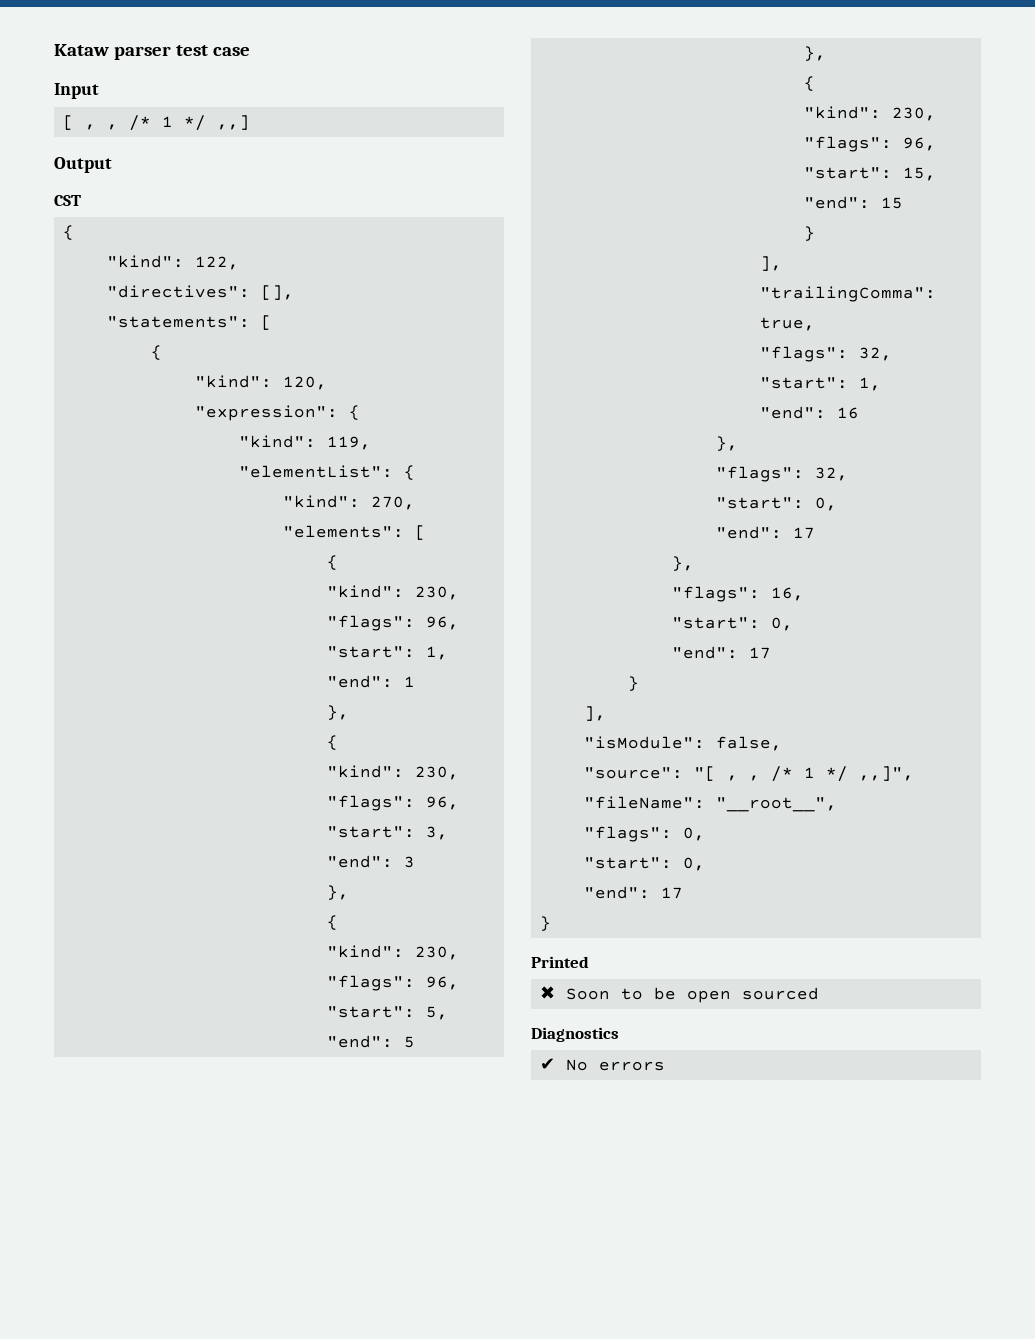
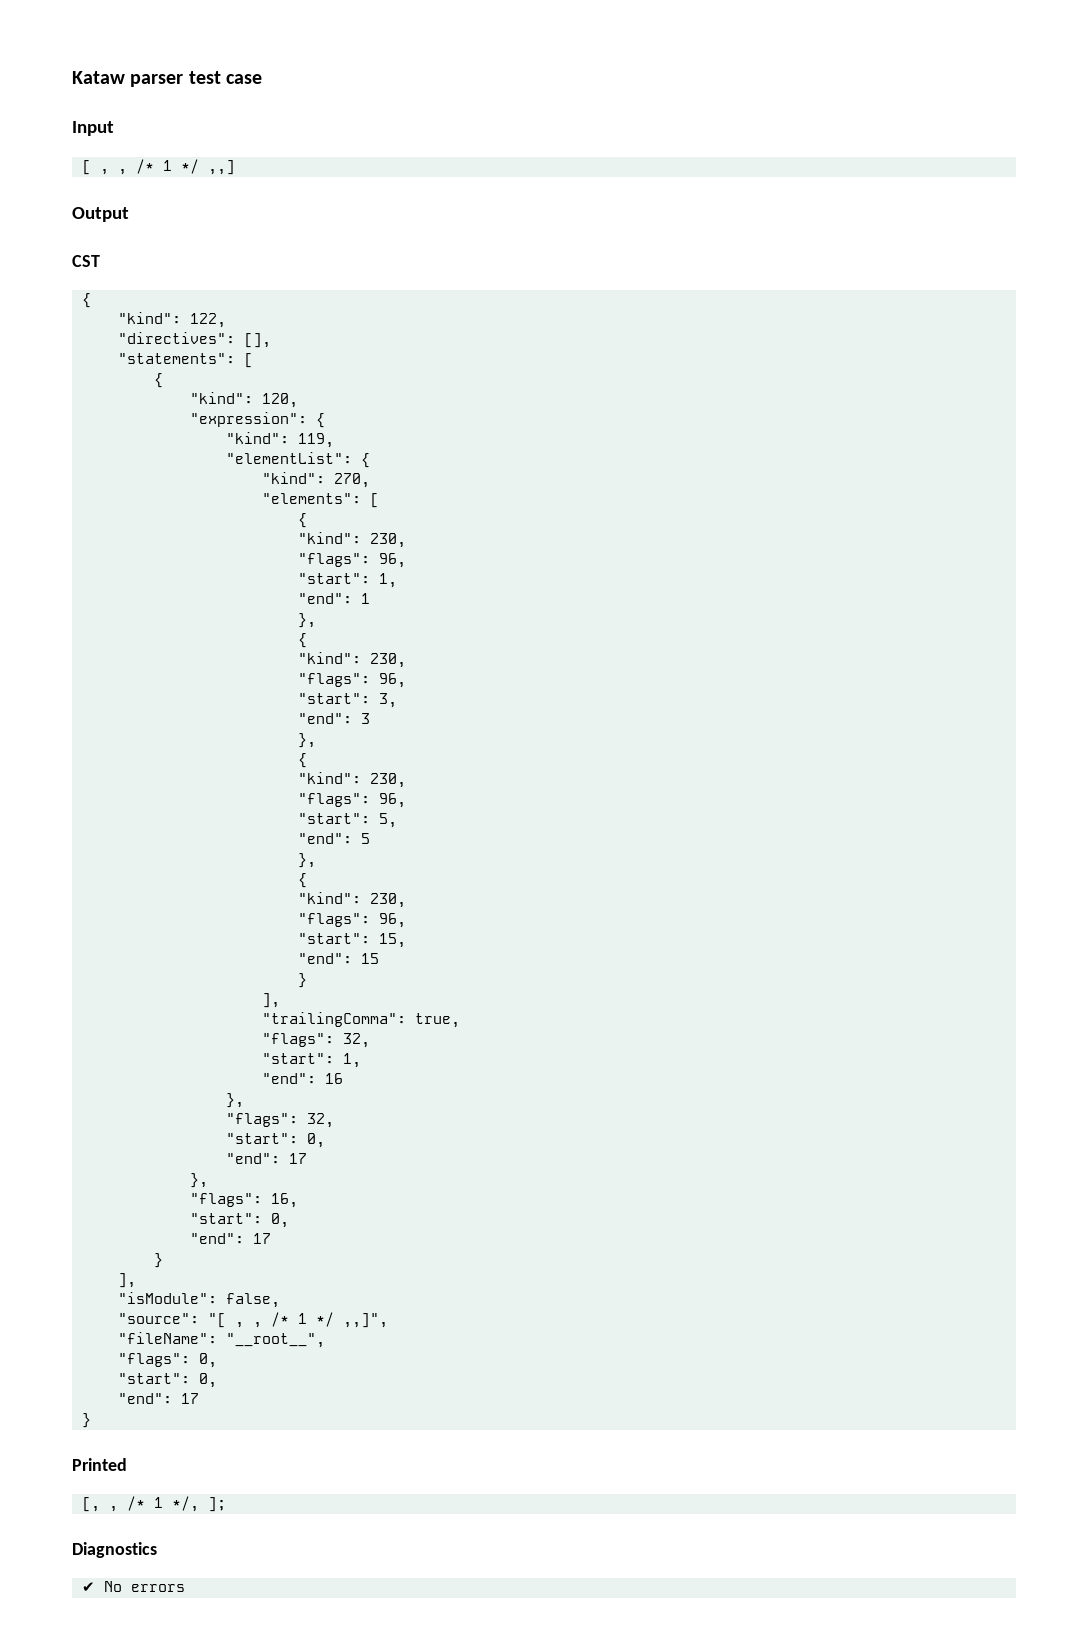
[540,986,819,1003] ✖ Soon to be open sourced -> [81,1496,226,1512] [, , /* 1 */, ];

